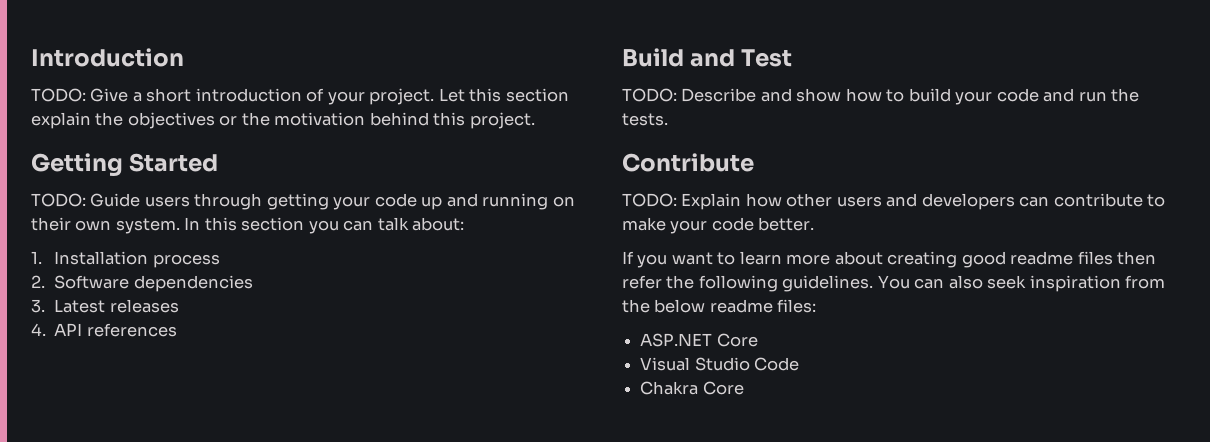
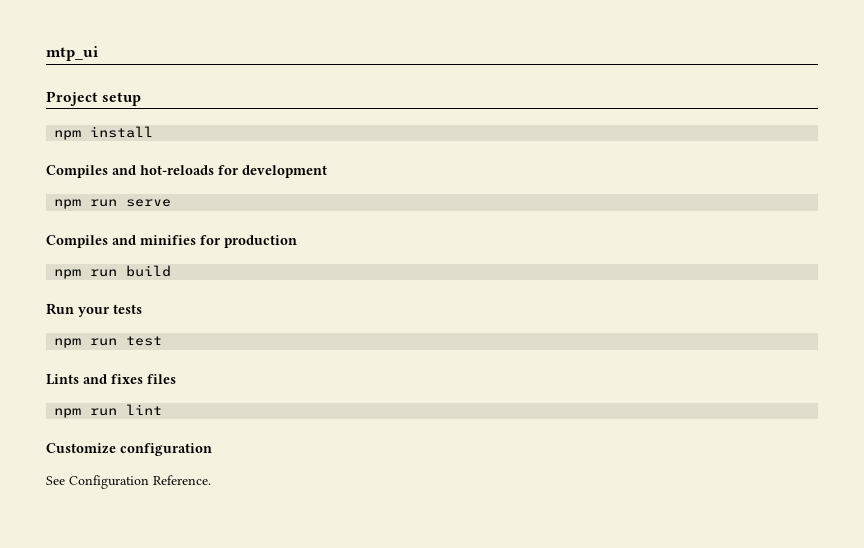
[31,48,184,67] [31,88,569,105] [31,112,535,129] [31,153,219,177] [31,193,575,210] [31,217,465,234] [31,251,220,268] [31,275,253,292] [31,299,179,313] [31,323,177,337] [622,48,793,67] [622,88,1140,105] [622,113,668,126] [622,153,754,172] [622,193,1166,210] [622,217,815,234] [622,251,1157,268] [622,275,1166,292] [622,299,817,313] [640,333,758,347] [640,357,800,371] [640,381,744,395] Introduction // TODO: Give a short introduction of your project. Let this section explain the objectives or the motivation behind this project. // Getting Started // TODO: Guide users through getting your code up and running on their own system. In this section you can talk about: // 1. Installation process // 2. Software dependencies // 3. Latest releases // 4. API references // Build and Test // TODO: Describe and show how to build your code and run the tests. // Contribute // TODO: Explain how other users and developers can contribute to make your code better. // If you want to learn more about creating good readme files then refer the following guidelines. You can also seek inspiration from the below readme files: // ASP.NET Core // Visual Studio Code // Chakra Core -> [46,46,98,61] [46,91,142,106] [54,126,154,140] [46,165,327,178] [54,199,172,209] [46,235,297,248] [54,265,172,279] [46,303,142,317] [54,336,163,348] [46,374,176,385] [54,404,163,418] [46,443,212,456] [46,475,211,489] mtp_ui // Project setup // npm install // Compiles and hot-reloads for development // npm run serve // Compiles and minifies for production // npm run build // Run your tests // npm run test // Lints and fixes files // npm run lint // Customize configuration // See Configuration Reference.

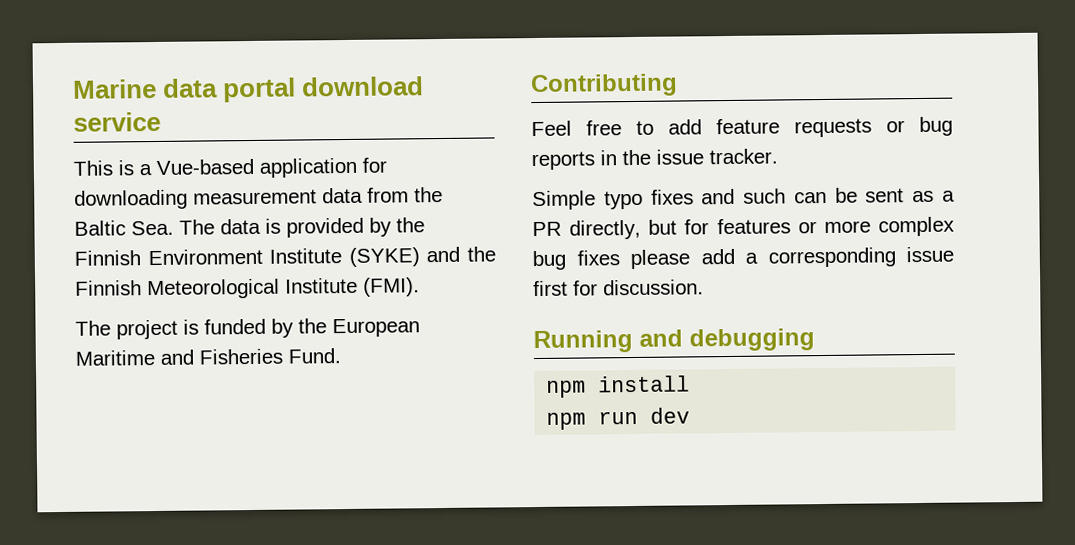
[46,46,98,61] [46,91,142,106] [54,126,154,140] [46,165,327,178] [54,199,172,209] [46,235,297,248] [54,265,172,279] [46,303,142,317] [54,336,163,348] [46,374,176,385] [54,404,163,418] [46,443,212,456] [46,475,211,489] mtp_ui // Project setup // npm install // Compiles and hot-reloads for development // npm run serve // Compiles and minifies for production // npm run build // Run your tests // npm run test // Lints and fixes files // npm run lint // Customize configuration // See Configuration Reference. -> [72,76,425,103] [73,111,161,132] [73,157,387,178] [74,186,443,210] [74,217,425,238] [74,246,497,267] [75,277,420,300] [75,318,420,340] [75,348,341,366] [530,73,678,98] [531,116,953,138] [531,148,778,171] [532,187,955,211] [532,216,955,240] [532,246,954,271] [533,279,704,297] [533,328,815,354] [546,375,691,398] [546,407,691,430] Marine data portal download service // This is a Vue-based application for downloading measurement data from the Baltic Sea. The data is provided by the Finnish Environment Institute (SYKE) and the Finnish Meteorological Institute (FMI). // The project is funded by the European Maritime and Fisheries Fund. // Contributing // Feel free to add feature requests or bug reports in the issue tracker. // Simple typo fixes and such can be sent as a PR directly, but for features or more complex bug fixes please add a corresponding issue first for discussion. // Running and debugging // npm install // npm run dev

